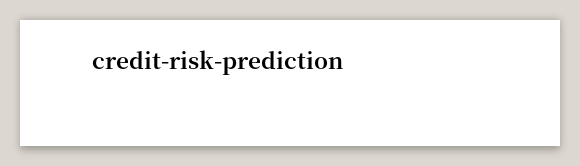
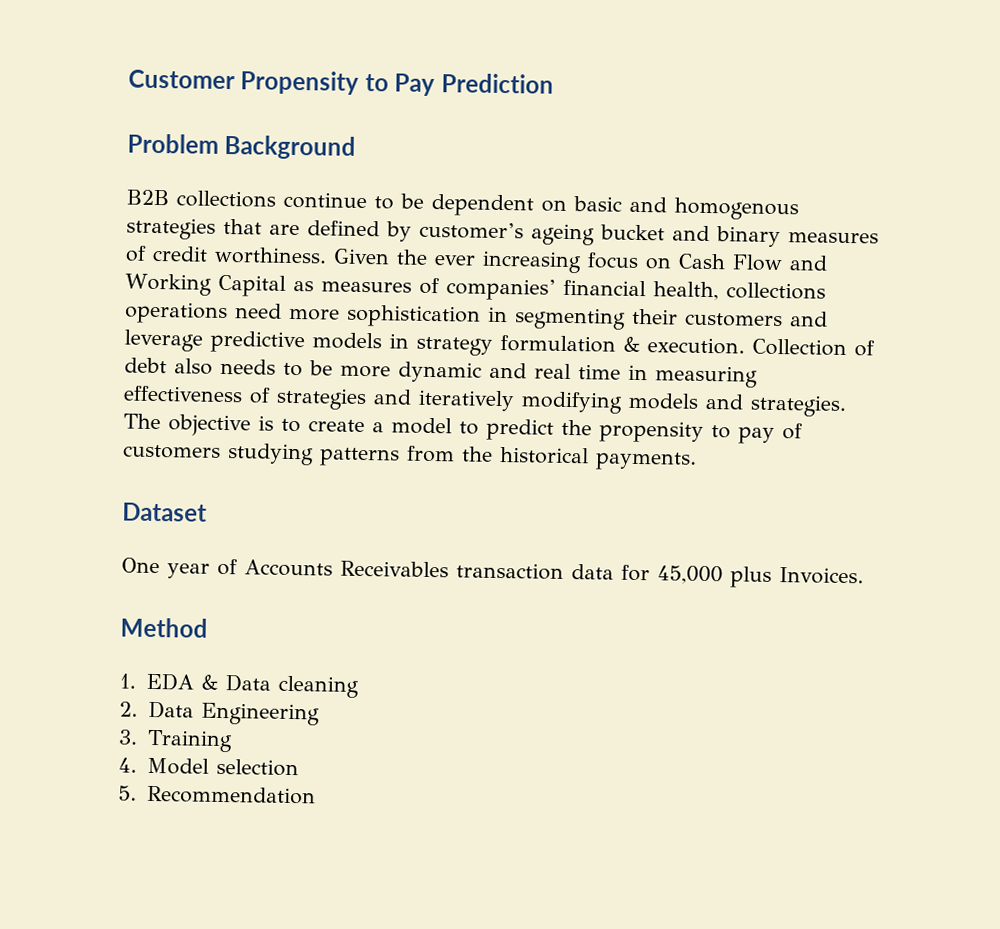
[92,50,343,75] credit-risk-prediction -> [128,69,554,97] [127,133,357,160] [126,189,799,221] [126,217,879,248] [125,245,828,274] [125,273,826,301] [125,301,828,330] [124,329,875,357] [124,357,758,388] [123,385,847,418] [123,413,803,444] [123,443,697,471] [122,502,207,522] [121,557,864,588] [120,617,208,638] [119,672,359,698] [119,700,320,726] [118,729,233,753] [118,757,299,777] [118,785,316,805] Customer Propensity to Pay Prediction // Problem Background // B2B collections continue to be dependent on basic and homogenous strategies that are defined by customer’s ageing bucket and binary measures of credit worthiness. Given the ever increasing focus on Cash Flow and Working Capital as measures of companies’ financial health, collections operations need more sophistication in segmenting their customers and leverage predictive models in strategy formulation & execution. Collection of debt also needs to be more dynamic and real time in measuring effectiveness of strategies and iteratively modifying models and strategies. The objective is to create a model to predict the propensity to pay of customers studying patterns from the historical payments. // Dataset // One year of Accounts Receivables transaction data for 45,000 plus Invoices. // Method // 1. EDA & Data cleaning // 2. Data Engineering // 3. Training // 4. Model selection // 5. Recommendation

